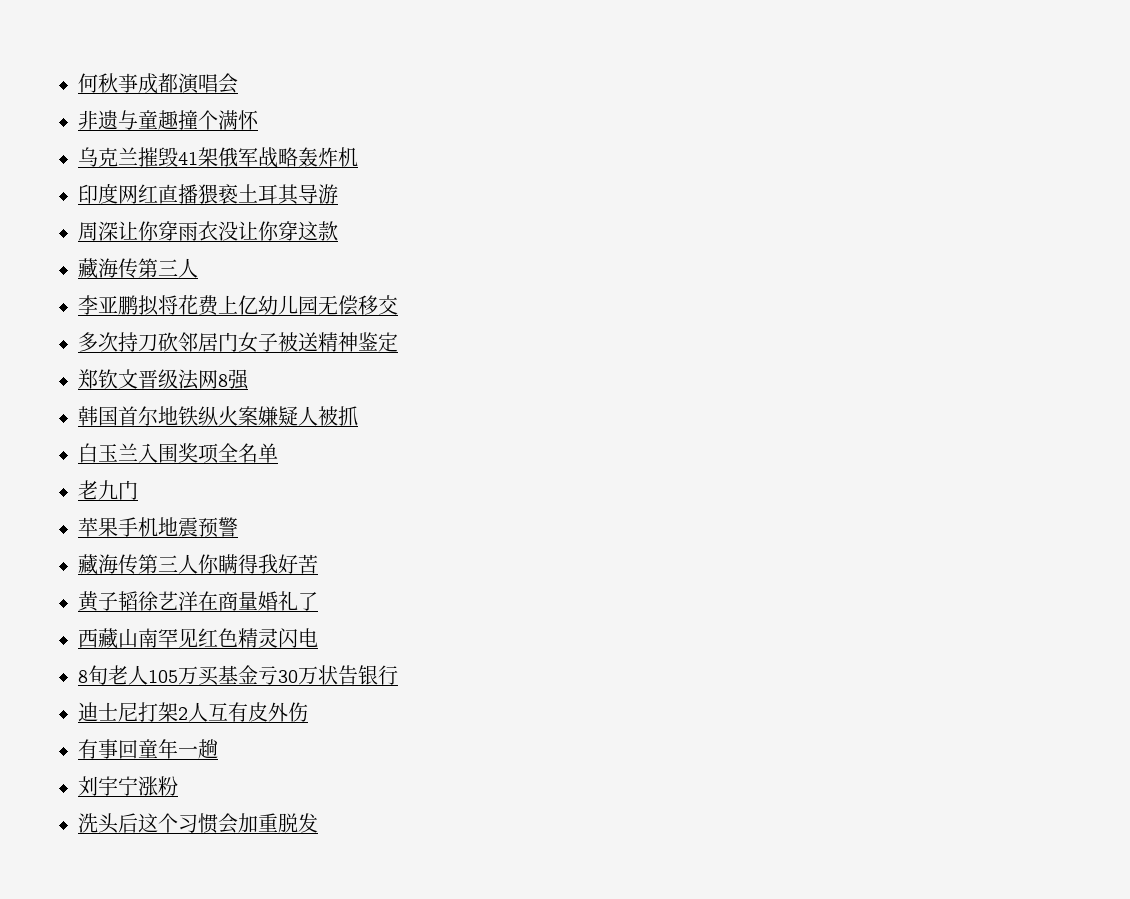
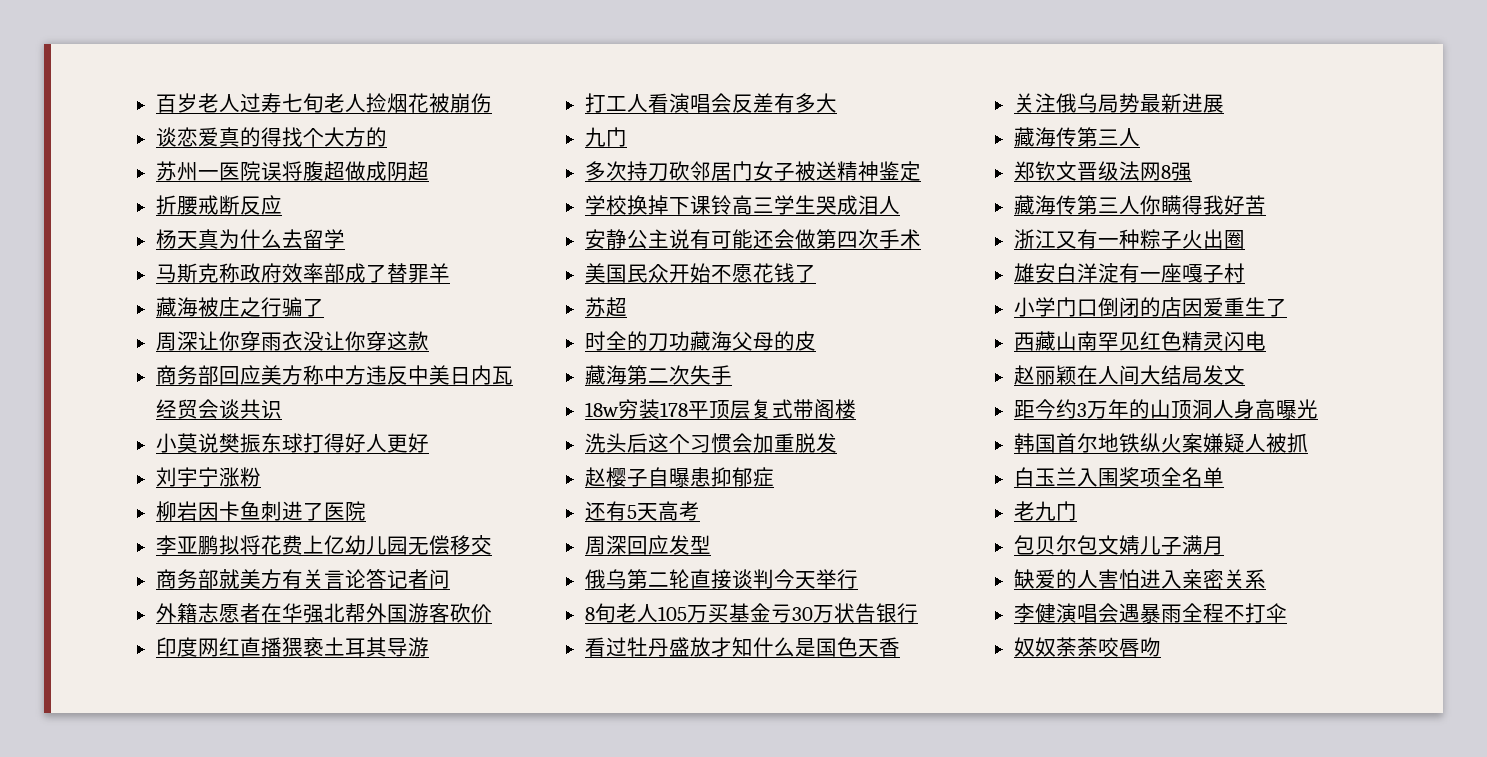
[78,73,238,94] [78,110,259,130] [78,147,358,168] [78,183,338,205] 何秋亊成都演唱会 // 非遗与童趣撞个满怀 // 乌克兰摧毁41架俄军战略轰炸机 // 印度网红直播猥亵土耳其导游 -> [155,93,492,113] [155,127,387,147] [155,161,429,181] [155,195,282,215] [155,229,345,249] [155,263,450,283] [155,297,324,317] 百岁老人过寿七旬老人捡烟花被崩伤 // 谈恋爱真的得找个大方的 // 苏州一医院误将腹超做成阴超 // 折腰戒断反应 // 杨天真为什么去留学 // 马斯克称政府效率部成了替罪羊 // 藏海被庄之行骗了
[78,258,198,279] 藏海传第三人 -> [155,365,513,385] [155,399,282,419] [155,433,429,453] [155,467,261,487] [155,501,366,521] 商务部回应美方称中方违反中美日内瓦经贸会谈共识 // 小莫说樊振东球打得好人更好 // 刘宇宁涨粉 // 柳岩因卡鱼刺进了医院
(398, 305) none -> [155,569,450,589] [155,603,492,623] [155,637,429,657] [584,93,837,113] [584,127,627,147] // 商务部就美方有关言论答记者问 // 外籍志愿者在华强北帮外国游客砍价 // 印度网红直播猥亵土耳其导游 // 打工人看演唱会反差有多大 // 九门
(398, 342) none -> [584,195,900,215] [584,229,921,249] [584,263,816,283] [584,297,627,317] [584,331,816,351] [584,365,732,385] [584,399,856,419] [584,433,837,453] [584,467,774,487] [584,501,700,521] [584,535,711,555] [584,569,858,589] [584,603,918,623] [584,637,900,657] [1013,93,1224,113] [1013,127,1140,147] // 学校换掉下课铃高三学生哭成泪人 // 安静公主说有可能还会做第四次手术 // 美国民众开始不愿花钱了 // 苏超 // 时全的刀功藏海父母的皮 // 藏海第二次失手 // 18w穷装178平顶层复式带阁楼 // 洗头后这个习惯会加重脱发 // 赵樱子自曝患抑郁症 // 还有5天高考 // 周深回应发型 // 俄乌第二轮直接谈判今天举行 // 8旬老人105万买基金亏30万状告银行 // 看过牡丹盛放才知什么是国色天香 // 关注俄乌局势最新进展 // 藏海传第三人
(249, 379) none -> [1013,195,1266,215] [1013,229,1245,249] [1013,263,1245,283] [1013,297,1287,318] [1013,331,1266,351] [1013,365,1245,385] [1013,399,1318,419] // 藏海传第三人你瞒得我好苦 // 浙江又有一种粽子火出圈 // 雄安白洋淀有一座嘎子村 // 小学门口倒闭的店因爱重生了 // 西藏山南罕见红色精灵闪电 // 赵丽颖在人间大结局发文 // 距今约3万年的山顶洞人身高曝光
[78,517,238,538] [78,554,318,575] [78,591,318,612] [78,628,318,649] [78,665,398,686] [78,702,308,722] [78,739,219,759] [78,776,178,796] [78,813,318,834] 苹果手机地震预警 // 藏海传第三人你瞒得我好苦 // 黄子韬徐艺洋在商量婚礼了 // 西藏山南罕见红色精灵闪电 // 8旬老人105万买基金亏30万状告银行 // 迪士尼打架2人互有皮外伤 // 有事回童年一趟 // 刘宇宁涨粉 // 洗头后这个习惯会加重脱发 -> [1013,535,1224,555] [1013,569,1266,589] [1013,603,1287,623] [1013,637,1161,657] 包贝尔包文婧儿子满月 // 缺爱的人害怕进入亲密关系 // 李健演唱会遇暴雨全程不打伞 // 奴奴荼荼咬唇吻

